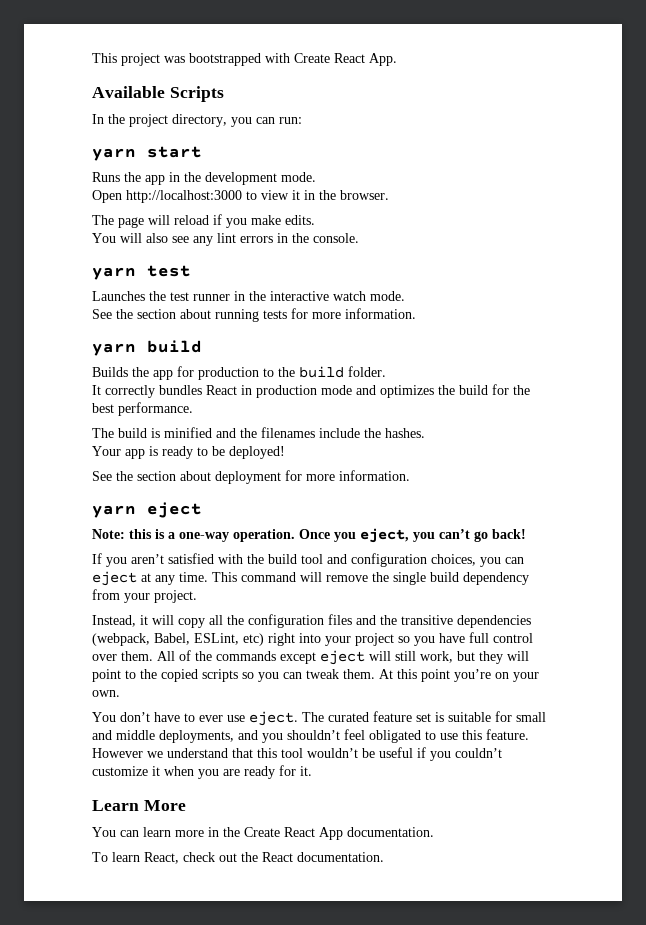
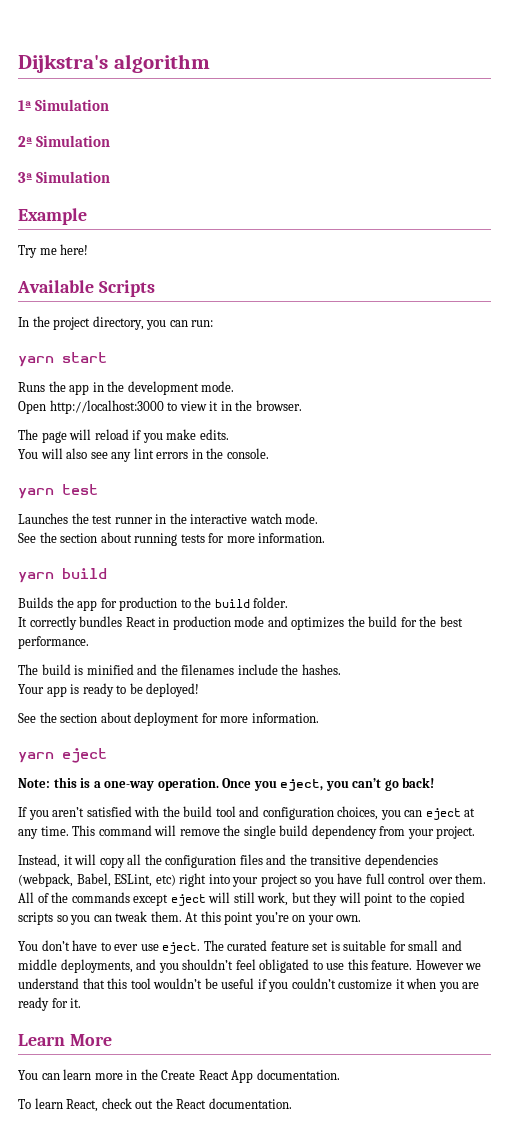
[92,53,397,66] This project was bootstrapped with Create React App. -> [18,54,210,73] [18,99,110,111] [18,135,111,147] [18,171,111,183] [18,208,87,225] [18,244,89,258] Dijkstra's algorithm // 1ª Simulation // 2ª Simulation // 3ª Simulation // Example // Try me here!

